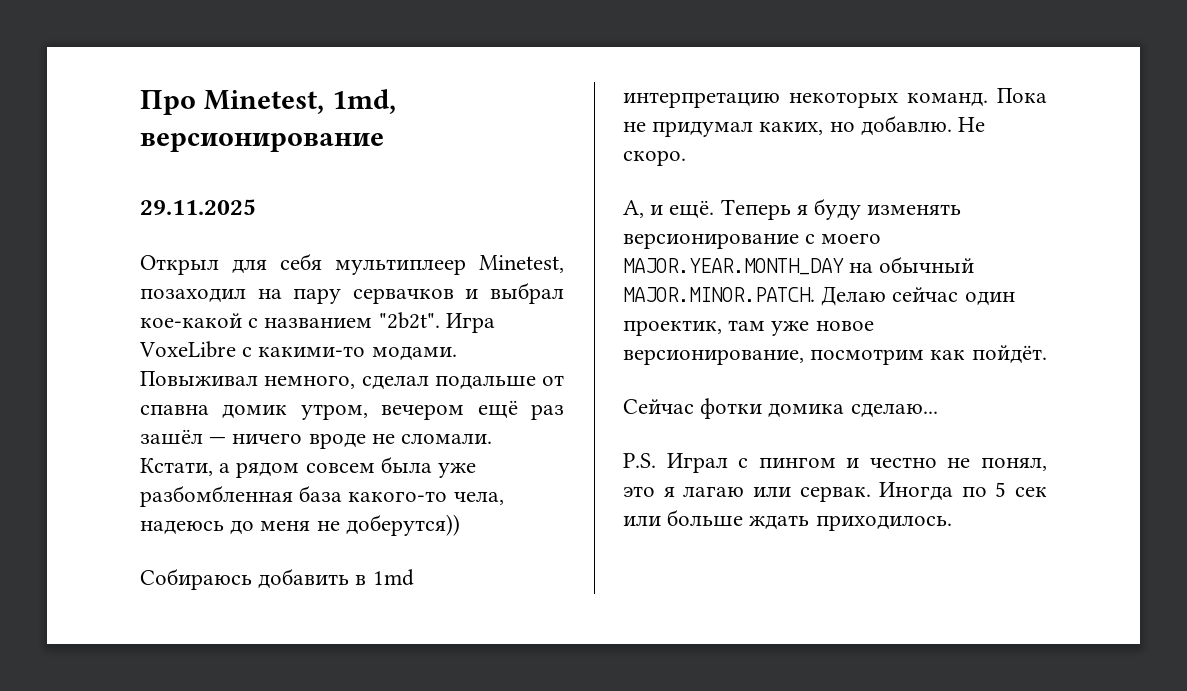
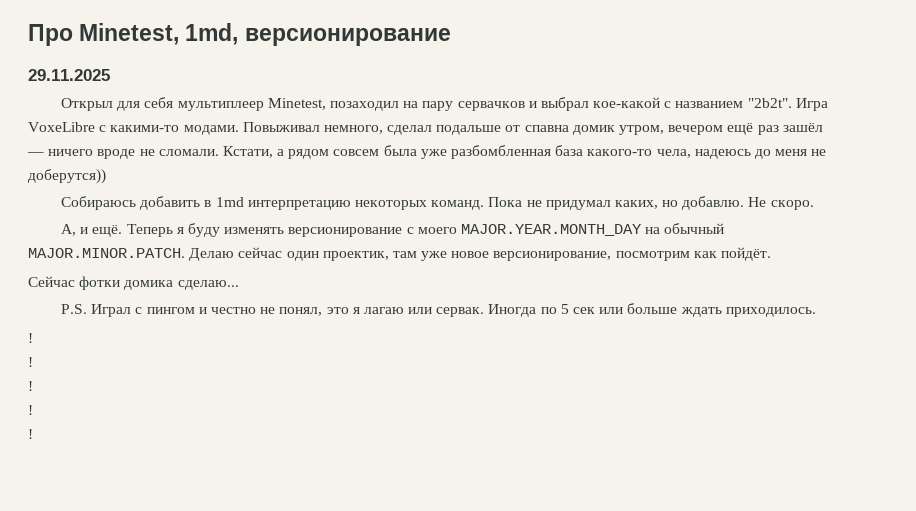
(952, 523) none -> [28,333,33,343] [28,357,33,367] [28,381,33,391] [28,405,33,415] [28,429,33,439] // ! // ! // ! // ! // !

